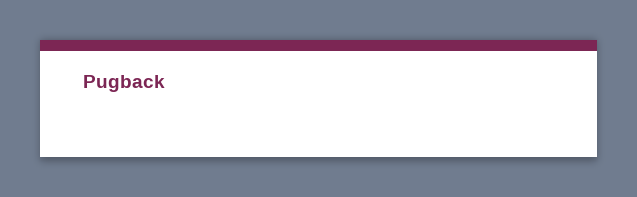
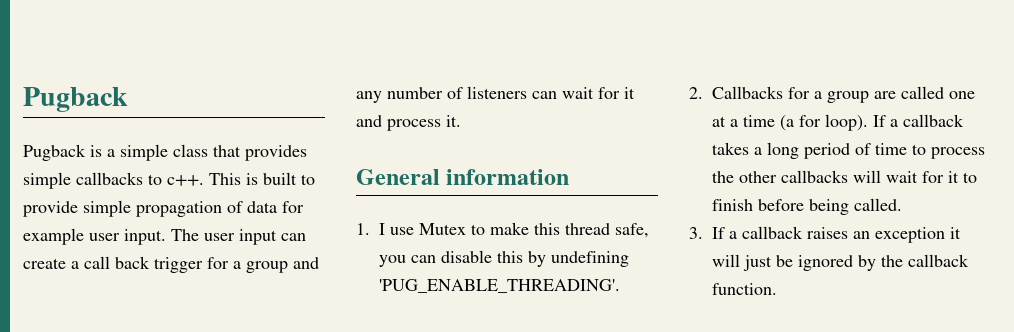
[83,75,165,92] Pugback -> [23,87,128,112] [23,144,307,161] [23,172,315,189] [23,200,304,217] [23,228,306,245] [23,256,319,273] [356,86,635,103] [356,115,461,131] [356,169,570,185] [356,222,650,238] [379,250,630,267] [379,279,621,293] [689,86,976,103] [712,114,965,131] [712,142,986,159] [712,170,978,183] [712,198,903,215] [689,226,962,243] [712,254,970,271] [712,283,778,295] Pugback // Pugback is a simple class that provides simple callbacks to c++. This is built to provide simple propagation of data for example user input. The user input can create a call back trigger for a group and any number of listeners can wait for it and process it. // General information // 1. I use Mutex to make this thread safe, you can disable this by undefining 'PUG_ENABLE_THREADING'. // 2. Callbacks for a group are called one at a time (a for loop). If a callback takes a long period of time to process the other callbacks will wait for it to finish before being called. // 3. If a callback raises an exception it will just be ignored by the callback function.

